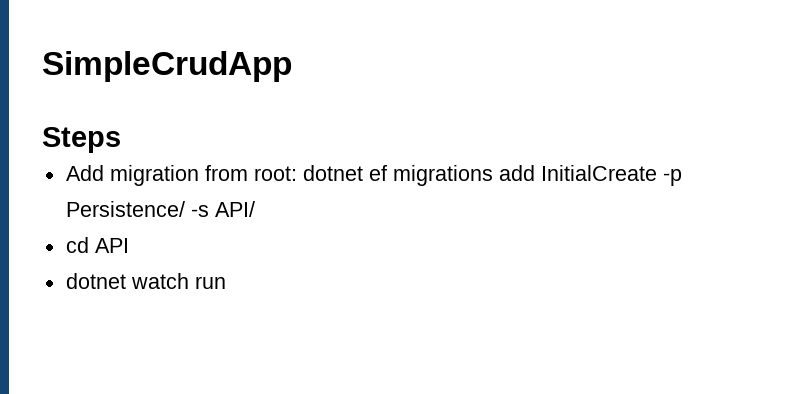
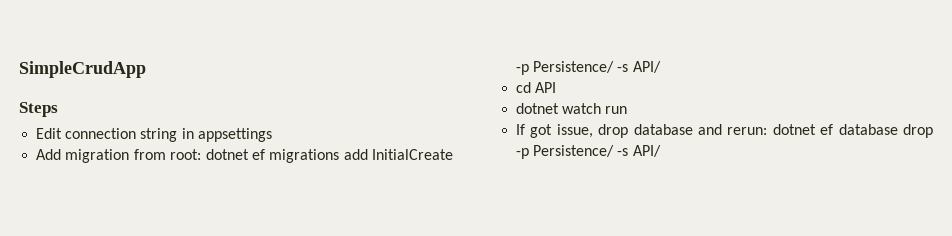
(121, 140) none -> [36,128,272,142] // Edit connection string in appsettings
(226, 282) none -> [516,124,933,138] [516,145,661,159] // If got issue, drop database and rerun: dotnet ef database drop -p Persistence/ -s API/

